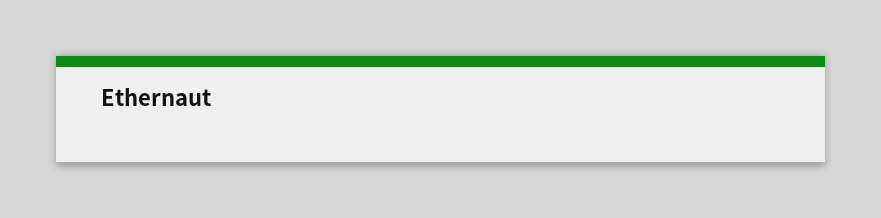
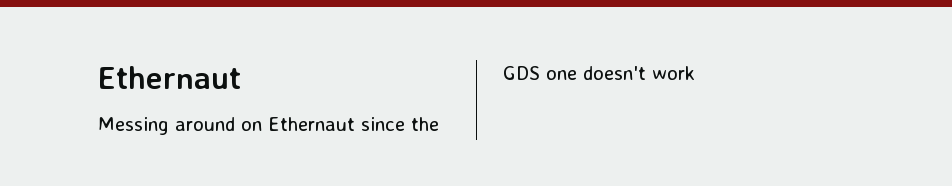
[101,88,211,106] Ethernaut -> [98,66,241,89] [98,117,439,135] [503,66,695,80] Ethernaut // Messing around on Ethernaut since the GDS one doesn't work

